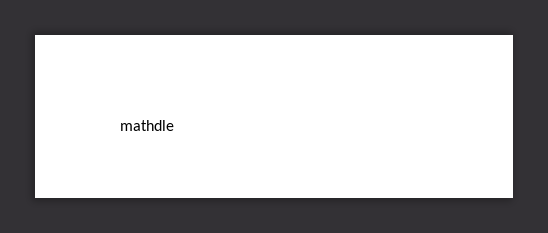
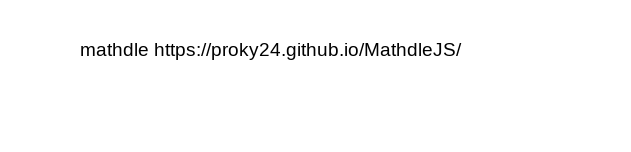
(174, 125) none -> [154,43,463,60] https://proky24.github.io/MathdleJS/

